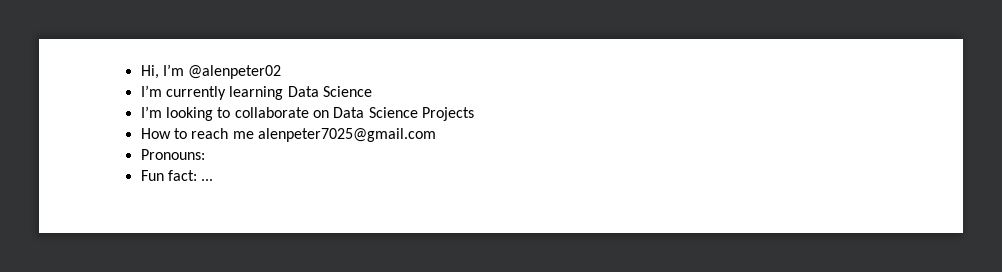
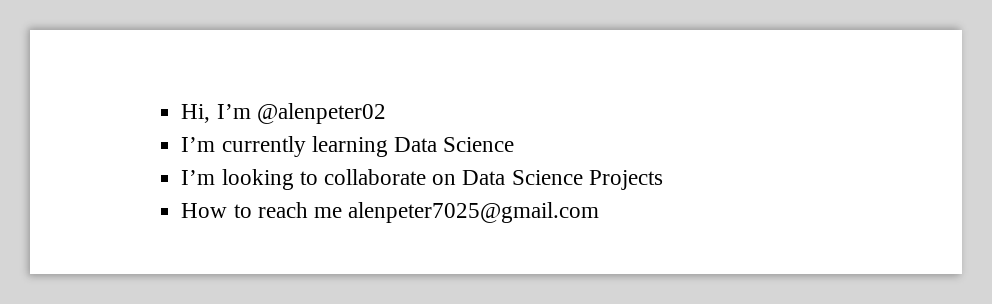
[140,149,205,160] [140,170,214,181] // Pronouns: // Fun fact: ... -> (600, 212) none

